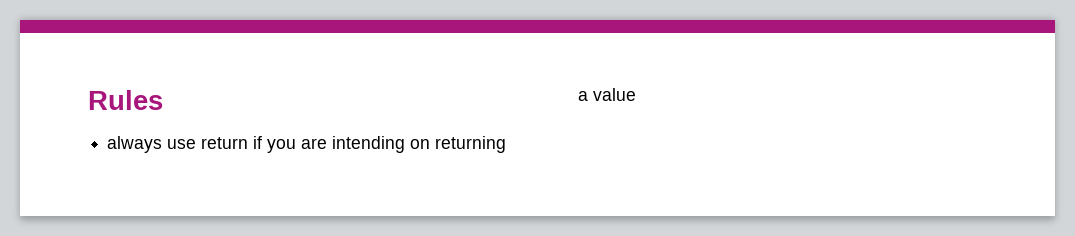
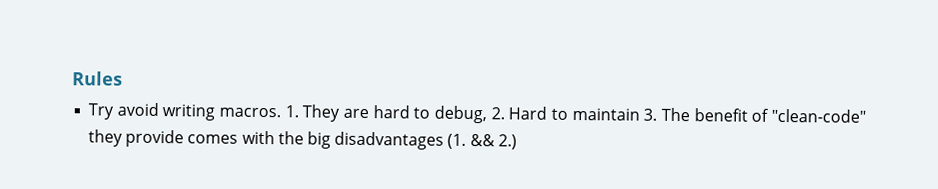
[107,136,507,153] [578,88,637,101] always use return if you are intending on returning a value -> [88,102,867,124] [88,129,517,150] Try avoid writing macros. 1. They are hard to debug, 2. Hard to maintain 3. The benefit of "clean-code" they provide comes with the big disadvantages (1. && 2.)

